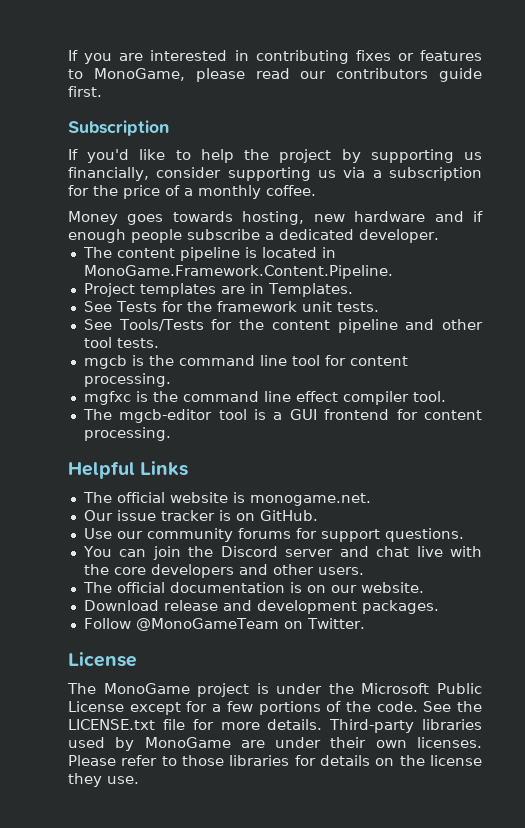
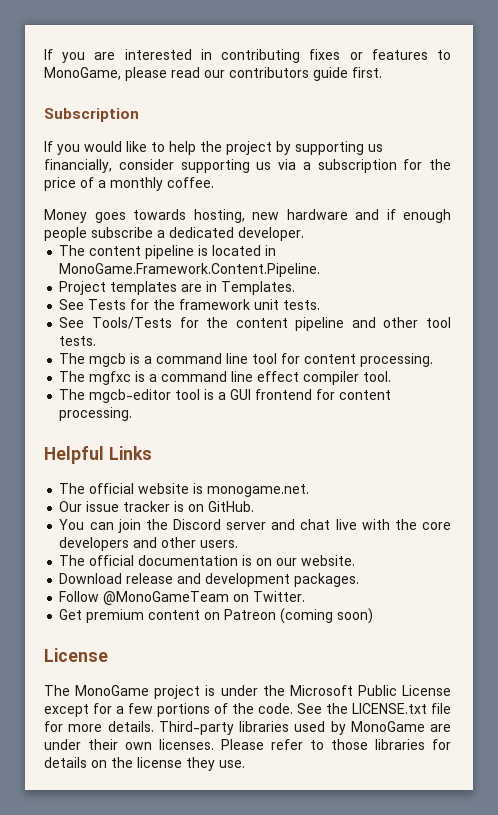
[87,149,130,163] you'd -> [57,141,122,155] you would
(159, 343) none -> [59,353,86,364] The
[148,355,174,366] the -> [144,356,153,364] a
(171, 380) none -> [59,371,86,382] The
[152,391,178,402] the -> [149,374,158,382] a
[83,528,464,542] // Use our community forums for support questions. -> (255, 506) none
(365, 623) none -> [59,608,374,624] // Get premium content on Patreon (coming soon)

